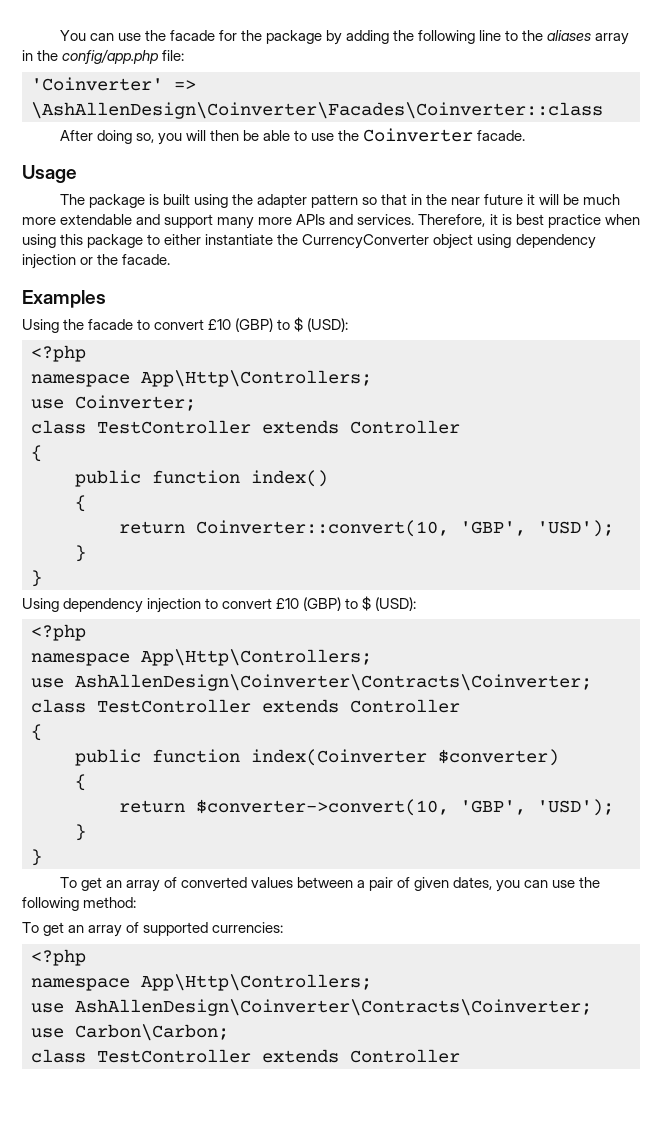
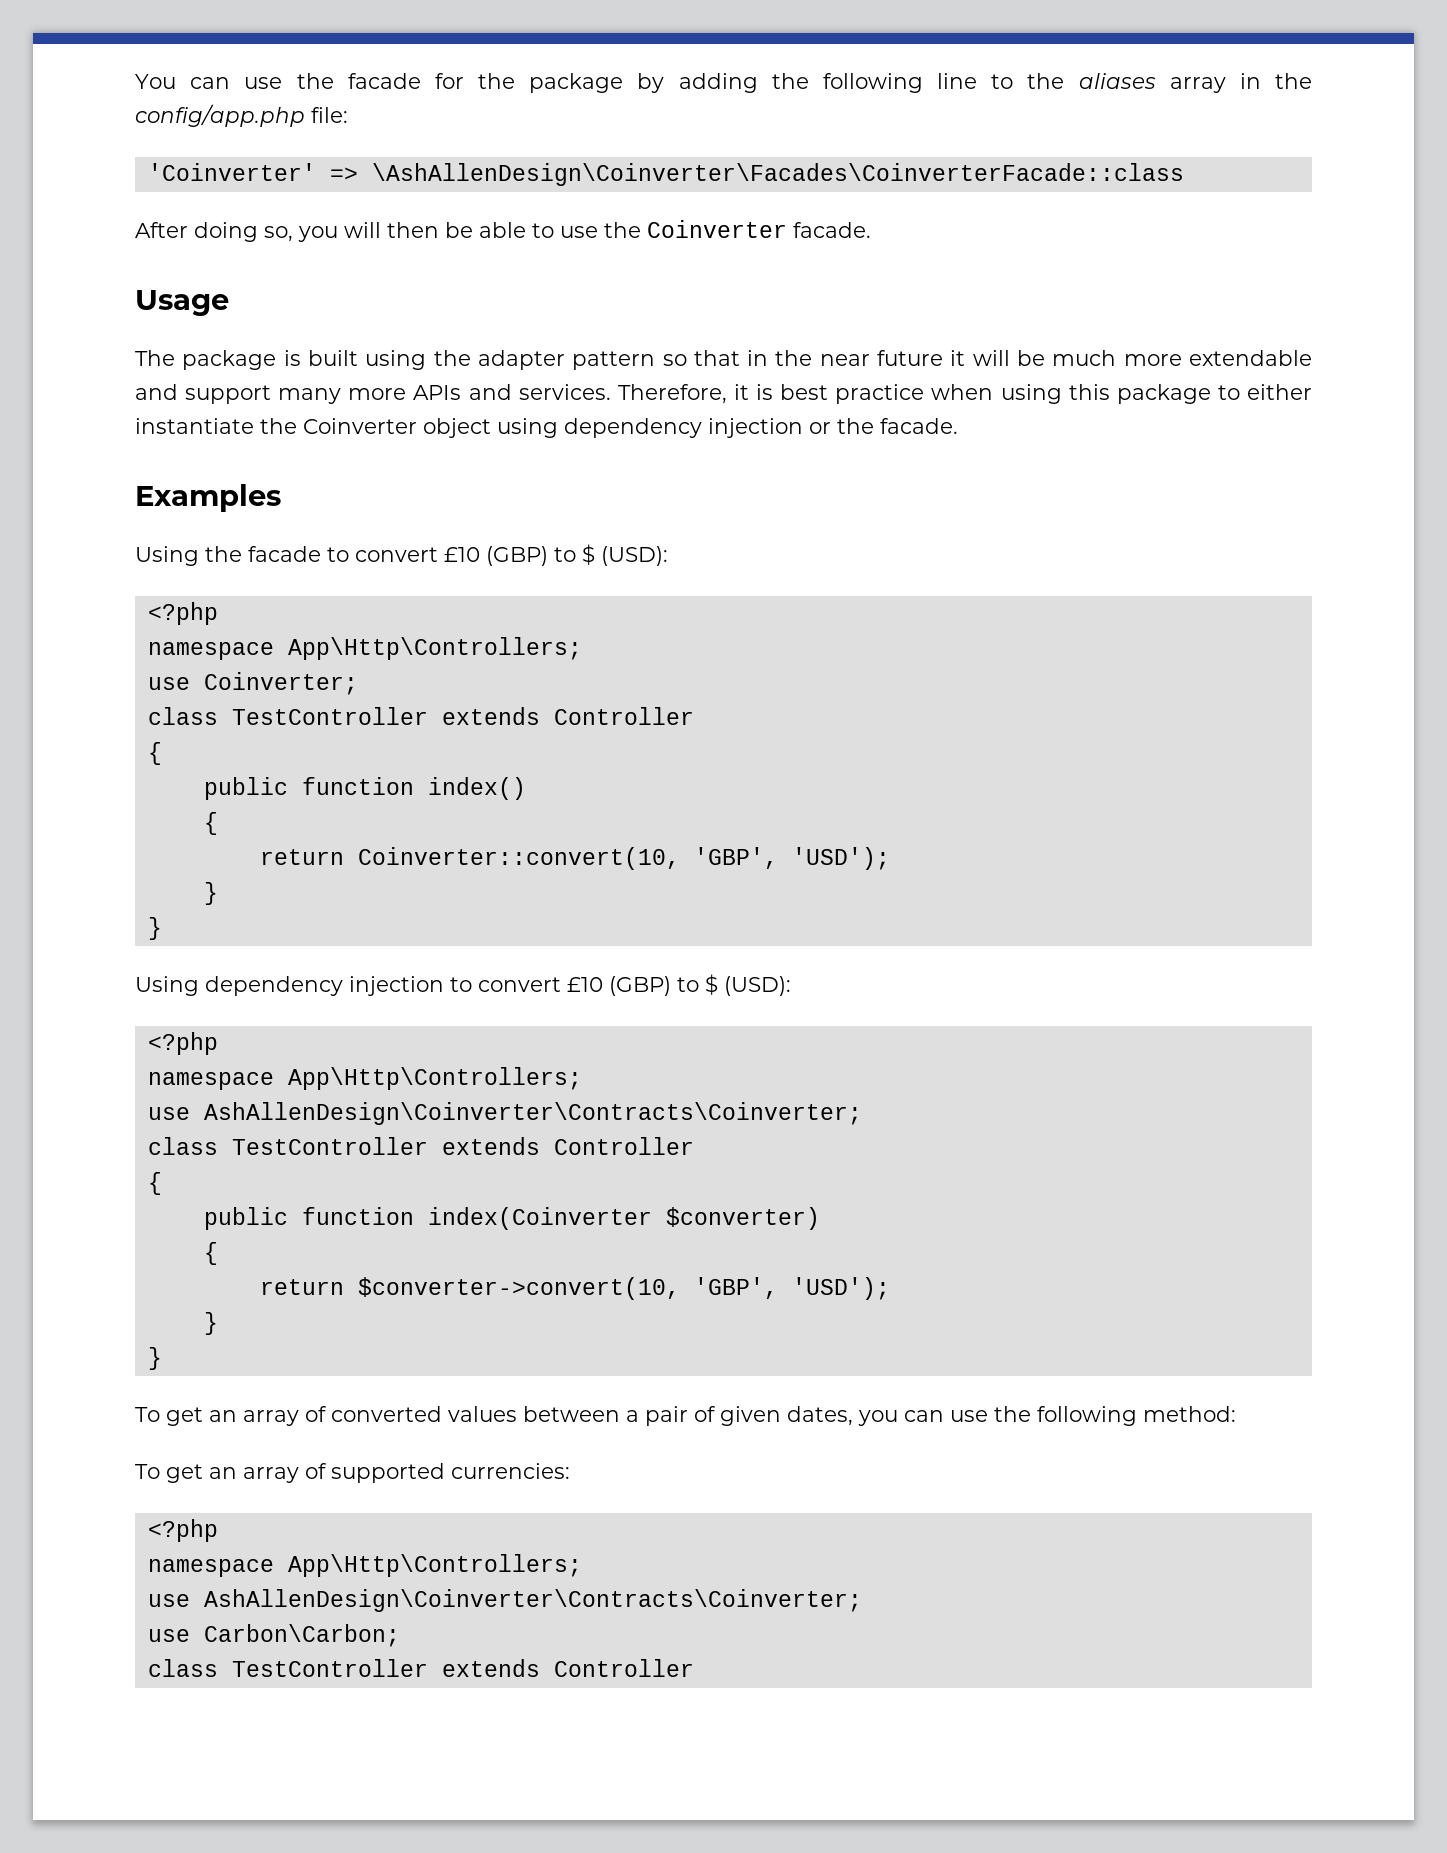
[31,102,603,119] \AshAllenDesign\Coinverter\Facades\Coinverter::class -> [371,163,1184,186] \AshAllenDesign\Coinverter\Facades\CoinverterFacade::class
[302,234,430,249] CurrencyConverter -> [303,418,417,434] Coinverter

